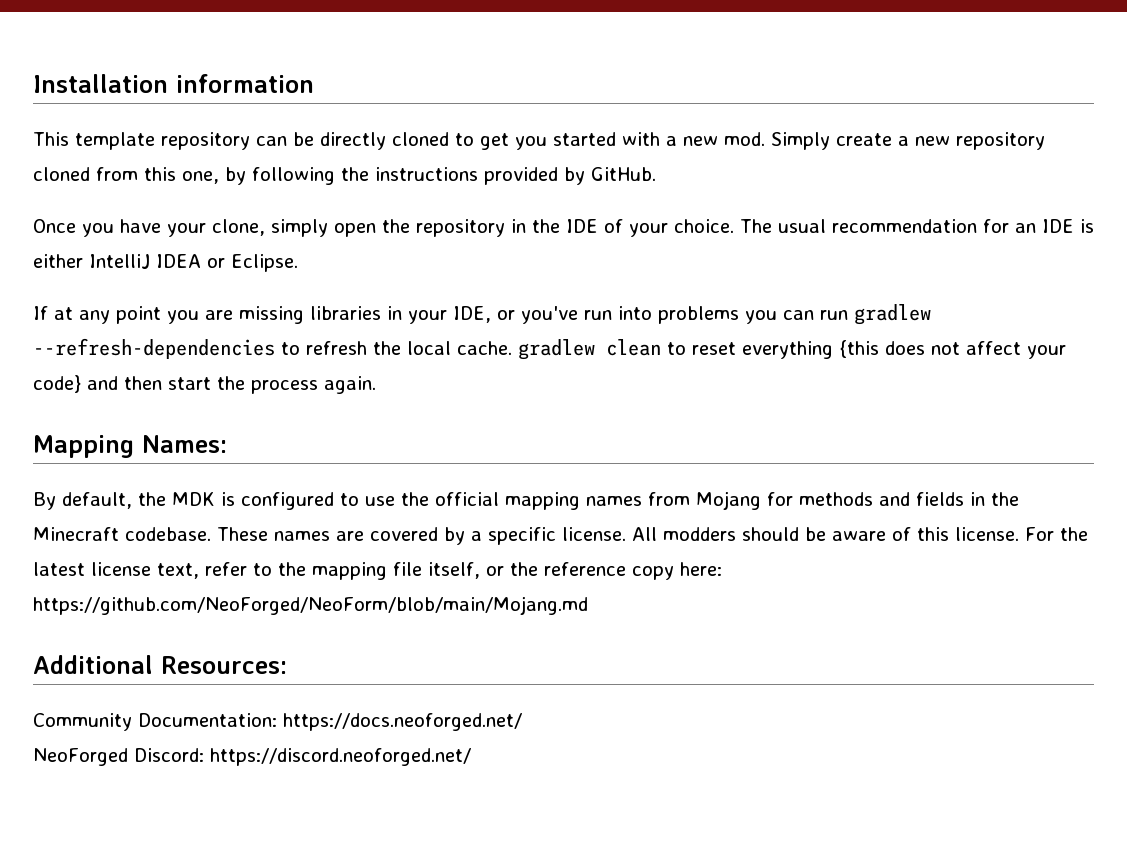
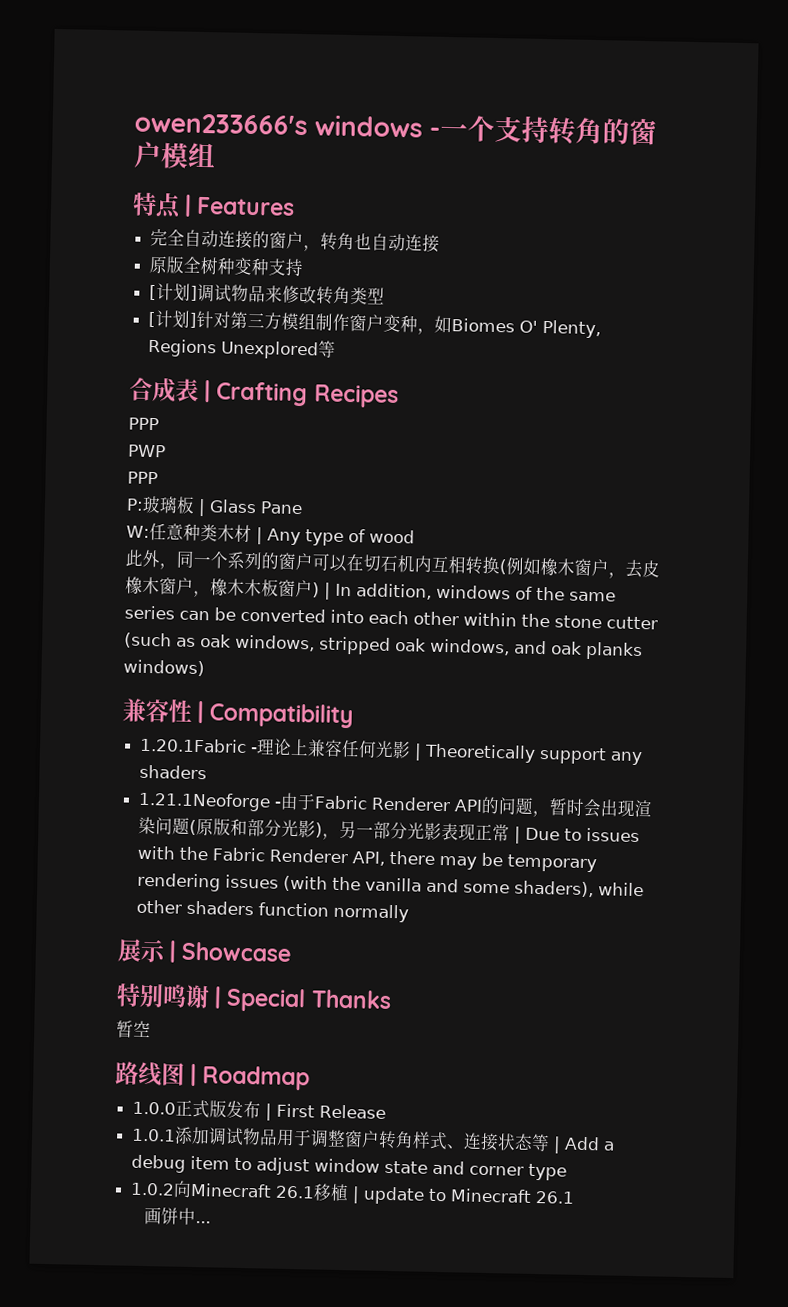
[33,74,314,93] [33,132,1045,150] [33,167,656,185] [33,219,1094,237] [33,254,298,272] [33,304,931,325] [33,338,1066,360] [33,375,376,394] [33,435,227,458] [33,491,1019,510] [33,527,1088,545] [33,562,722,580] [33,596,588,615] [33,655,287,674] [33,713,522,731] [33,748,471,766] Installation information // This template repository can be directly cloned to get you started with a new mod. Simply create a new repository cloned from this one, by following the instructions provided by GitHub. // Once you have your clone, simply open the repository in the IDE of your choice. The usual recommendation for an IDE is either IntelliJ IDEA or Eclipse. // If at any point you are missing libraries in your IDE, or you've run into problems you can run gradlew --refresh-dependencies to refresh the local cache. gradlew clean to reset everything {this does not affect your code} and then start the process again. // Mapping Names: // By default, the MDK is configured to use the official mapping names from Mojang for methods and fields in the Minecraft codebase. These names are covered by a specific license. All modders should be aware of this license. For the latest license text, refer to the mapping file itself, or the reference copy here: https://github.com/NeoForged/NeoForm/blob/main/Mojang.md // Additional Resources: // Community Documentation: https://docs.neoforged.net/ // NeoForged Discord: https://discord.neoforged.net/ -> [134,112,658,146] [133,141,216,169] [132,192,296,219] [150,228,441,253] [149,255,305,277] [149,283,386,305] [148,310,602,339] [148,338,337,360] [129,377,399,409] [128,417,159,431] [127,444,166,458] [127,471,158,485] [126,495,303,517] [126,522,415,546] [125,549,660,579] [125,576,616,602] [124,605,658,630] [124,632,643,661] [123,659,205,677] [122,698,355,729] [139,737,644,766] [139,764,208,780] [138,791,654,818] [138,816,641,844] [137,845,598,873] [137,872,645,898] [136,899,410,923] [117,938,293,963] [116,983,392,1013] [116,1020,151,1038] [115,1061,311,1091] [132,1099,387,1121] [131,1126,616,1154] [131,1154,568,1181] [130,1180,576,1205] [144,1207,212,1226] owen233666's windows -一个支持转角的窗户模组 // 特点 | Features // 完全自动连接的窗户，转角也自动连接 // 原版全树种变种支持 // [计划]调试物品来修改转角类型 // [计划]针对第三方模组制作窗户变种，如Biomes O' Plenty, Regions Unexplored等 // 合成表 | Crafting Recipes // PPP // PWP // PPP // P:玻璃板 | Glass Pane // W:任意种类木材 | Any type of wood // 此外，同一个系列的窗户可以在切石机内互相转换(例如橡木窗户，去皮橡木窗户，橡木木板窗户) | In addition, windows of the same series can be converted into each other within the stone cutter (such as oak windows, stripped oak windows, and oak planks windows) // 兼容性 | Compatibility // 1.20.1Fabric -理论上兼容任何光影 | Theoretically support any shaders // 1.21.1Neoforge -由于Fabric Renderer API的问题，暂时会出现渲染问题(原版和部分光影)，另一部分光影表现正常 | Due to issues with the Fabric Renderer API, there may be temporary rendering issues (with the vanilla and some shaders), while other shaders function normally // 展示 | Showcase // 特别鸣谢 | Special Thanks // 暂空 // 路线图 | Roadmap // 1.0.0正式版发布 | First Release // 1.0.1添加调试物品用于调整窗户转角样式、连接状态等 | Add a debug item to adjust window state and corner type // 1.0.2向Minecraft 26.1移植 | update to Minecraft 26.1 // 画饼中...

